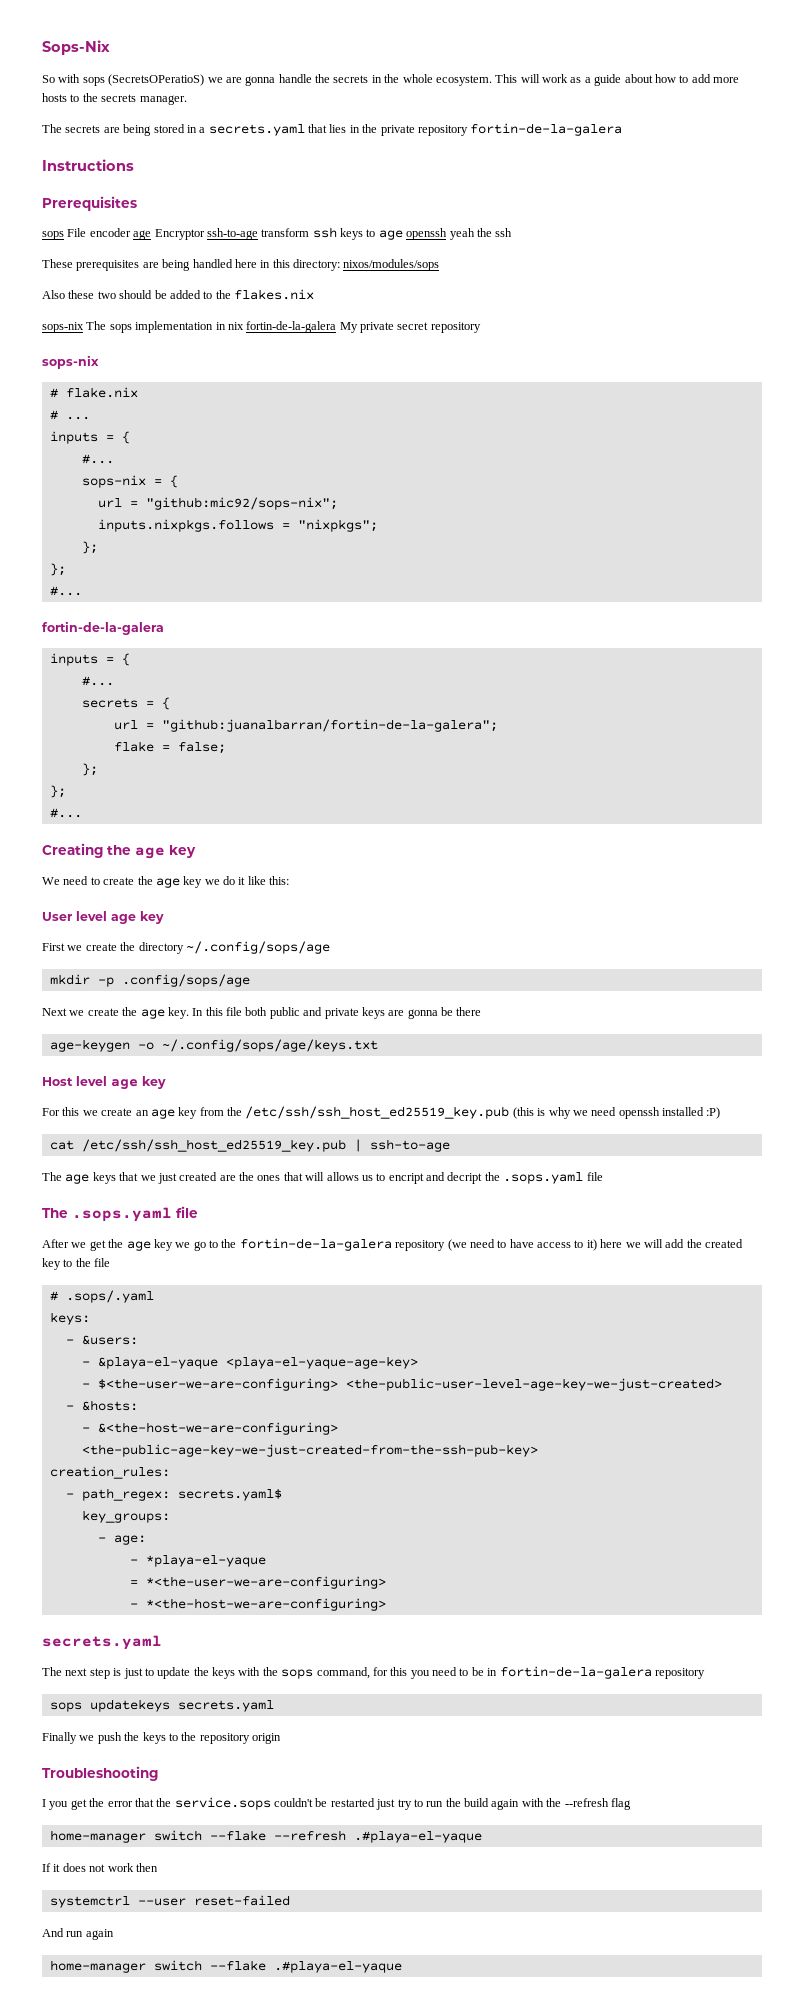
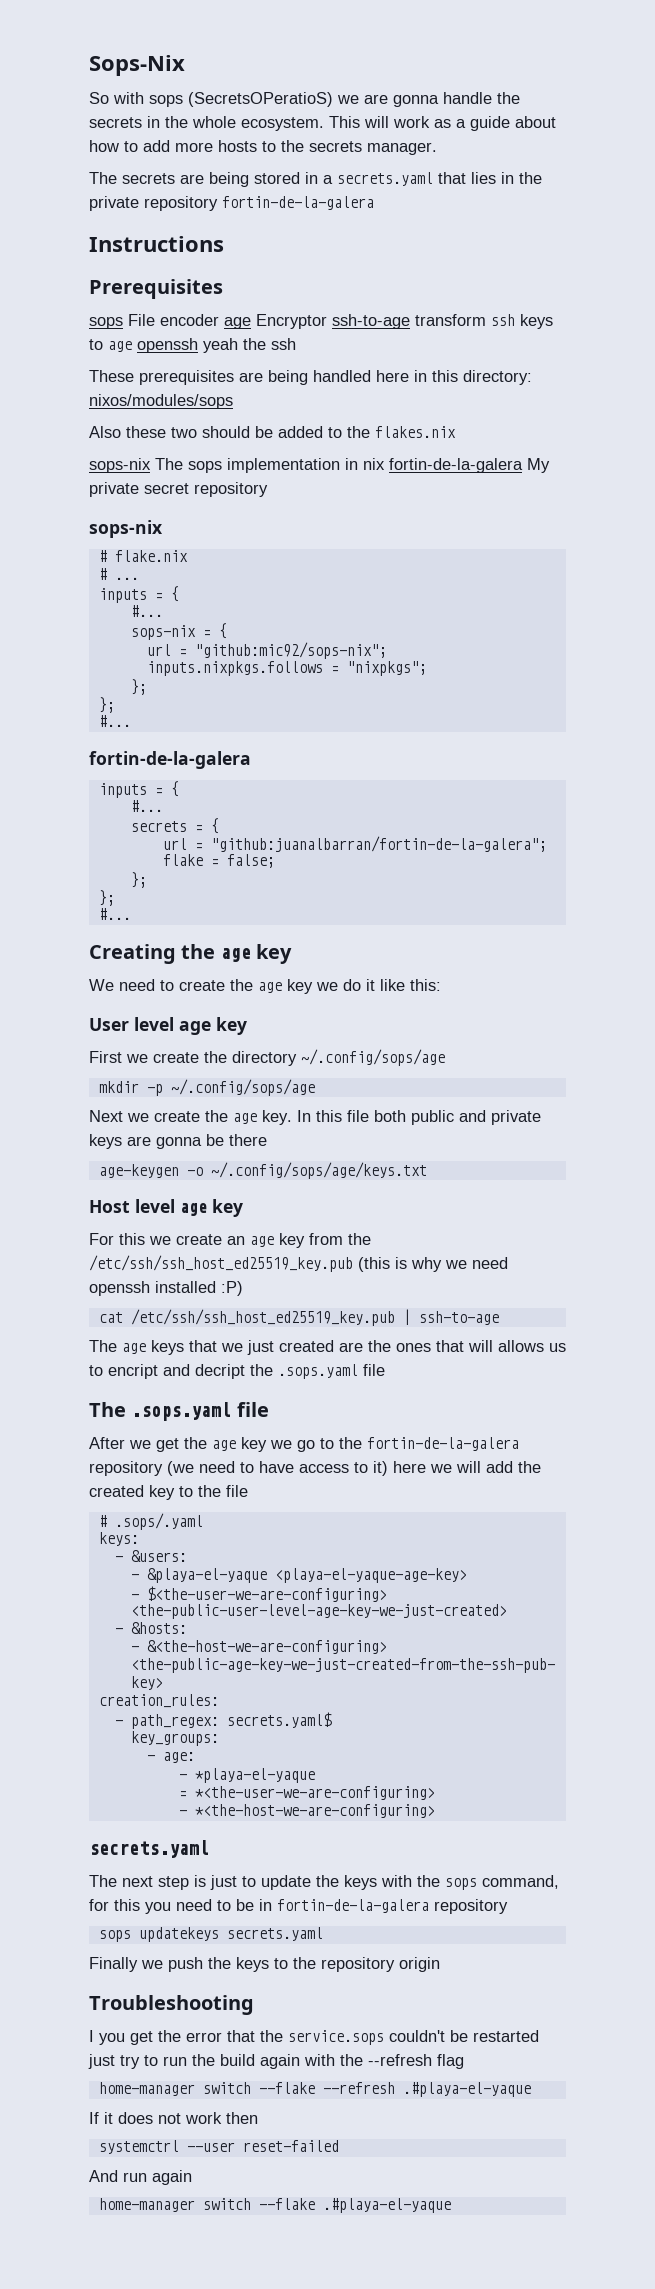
[121,974,250,987] .config/sops/age -> [170,1079,315,1096] ~/.config/sops/age

